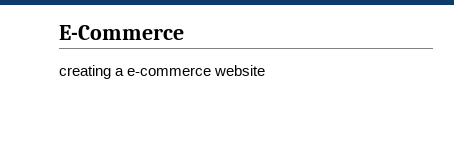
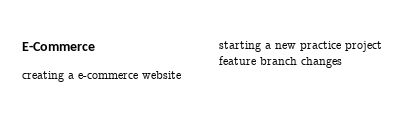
(266, 70) none -> [219,41,382,52] [219,56,342,68] starting a new practice project feature branch changes

